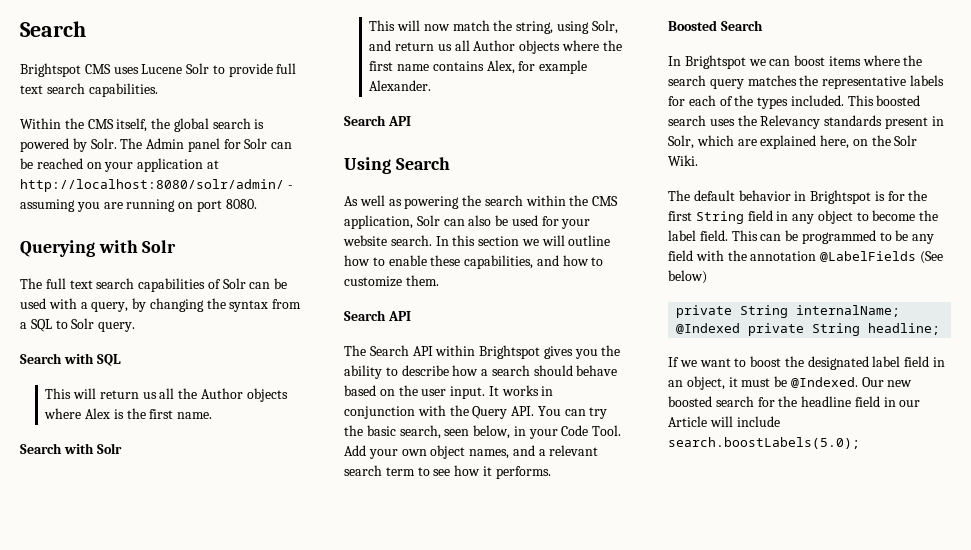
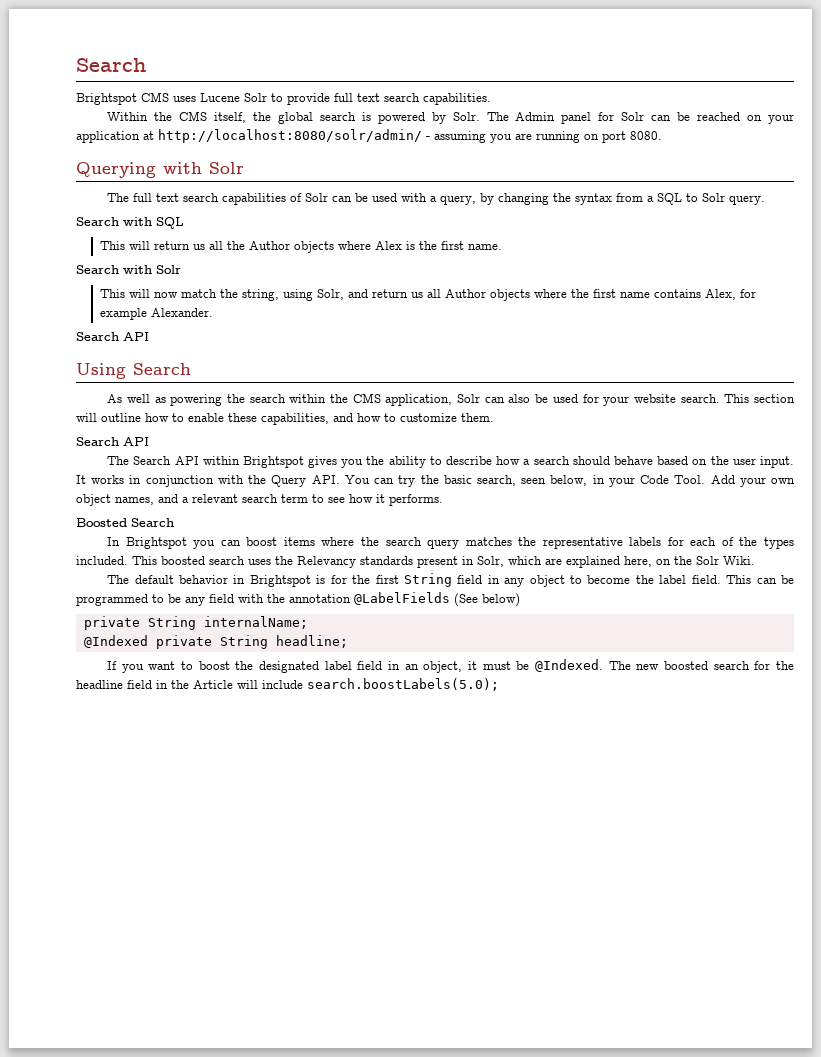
[435,235,539,246] In this section we -> [724,394,796,403] This section
[748,59,766,66] we -> [193,540,216,549] you
[679,360,697,367] we -> [121,664,144,673] you
[861,377,884,387] Our -> [608,661,631,670] The
[899,400,921,407] our -> [171,680,189,689] the

